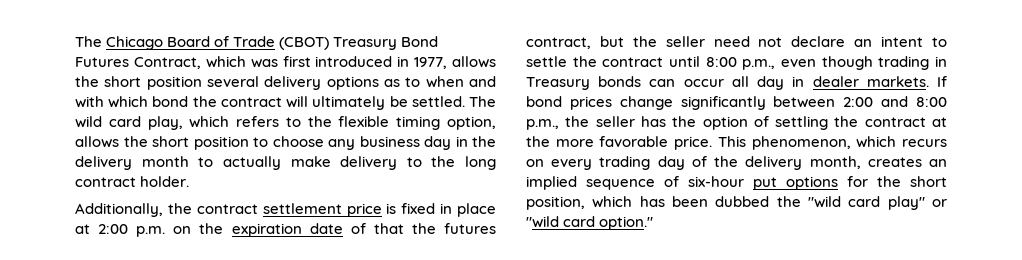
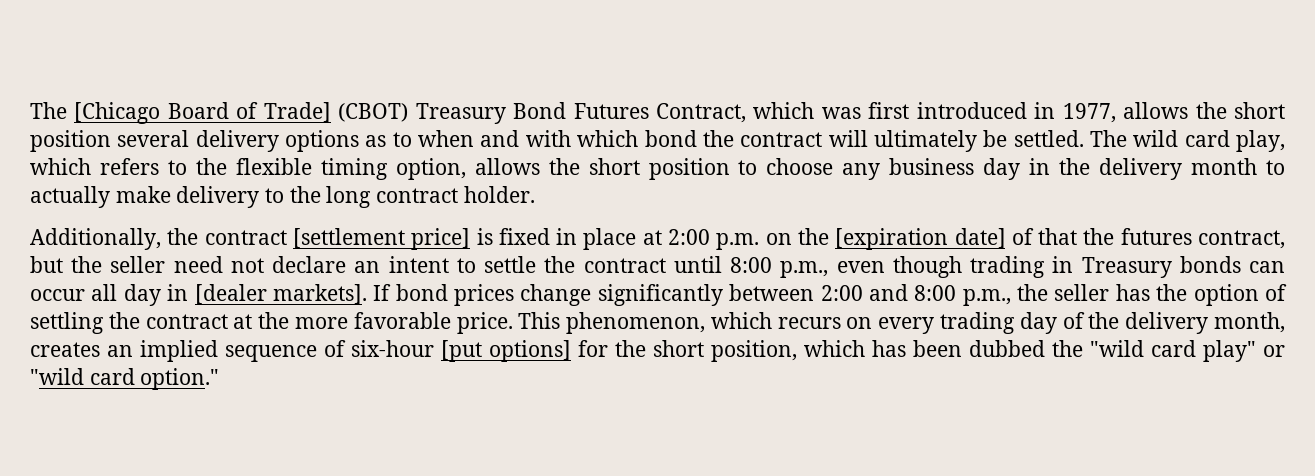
[75,36,164,50] The Chicago -> [30,102,161,124] The [Chicago
[233,36,276,47] Trade -> [263,102,331,123] Trade]
[262,203,382,217] settlement price -> [292,228,471,250] [settlement price]
[231,223,343,237] expiration date -> [835,228,1006,250] [expiration date]
[812,76,929,87] dealer markets. -> [194,284,367,305] [dealer markets].
[753,176,838,190] put options -> [441,340,571,362] [put options]

